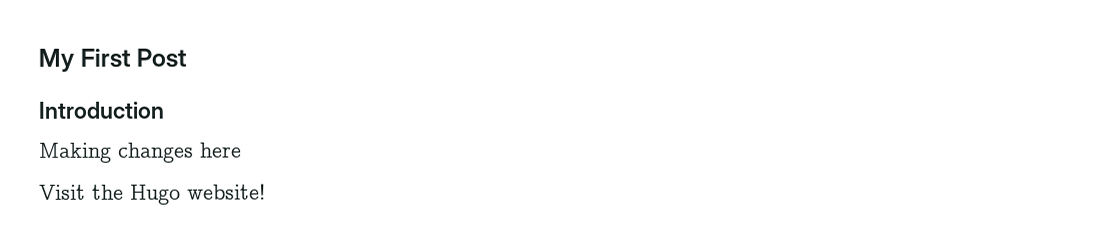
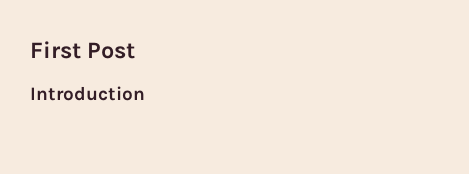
[38,48,75,72] My -> (30, 50) none
[39,142,242,163] [39,183,266,205] // Making changes here // Visit the Hugo website! -> (145, 93) none

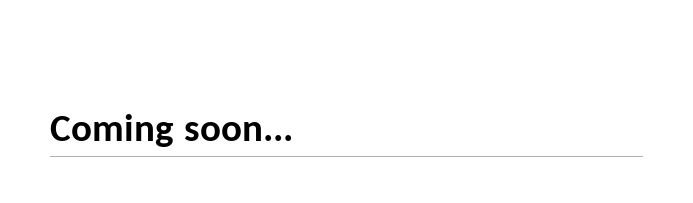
[30,41,136,59] [30,86,145,101] First Post // Introduction -> [50,114,293,147] Coming soon...

